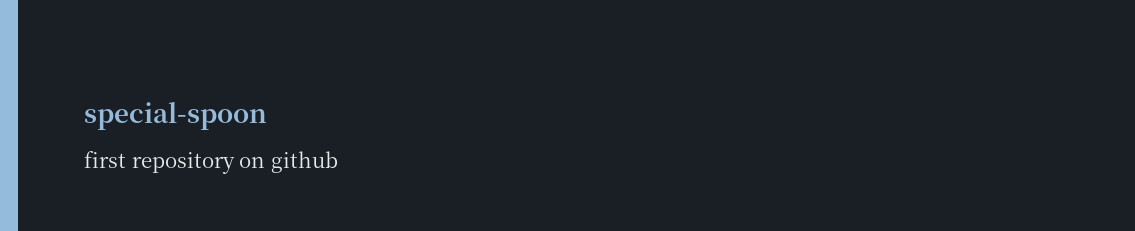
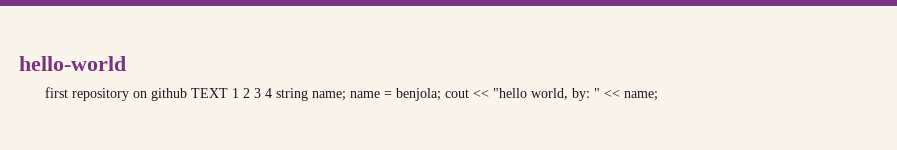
[84,102,267,130] special-spoon -> [19,56,126,71] hello-world
(338, 162) none -> [190,88,658,101] TEXT 1 2 3 4 string name; name = benjola; cout << "hello world, by: " << name;

